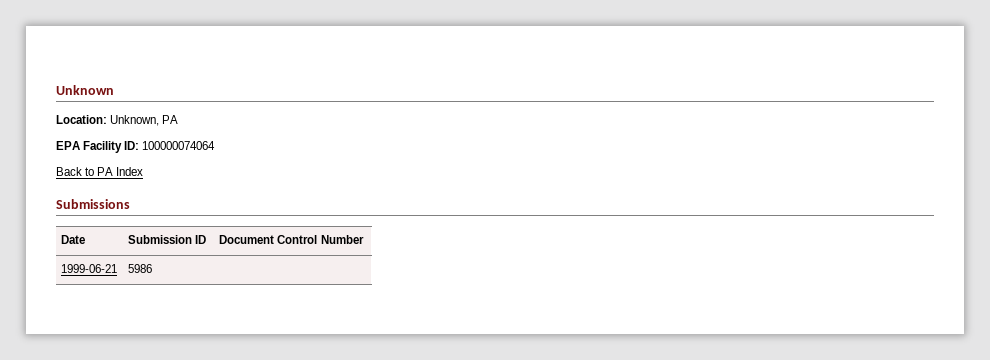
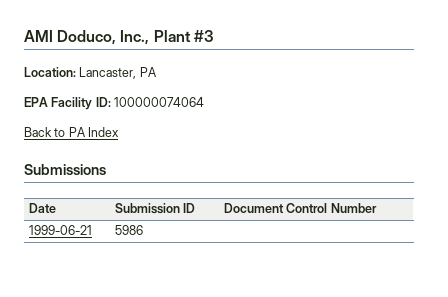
[56,85,114,95] Unknown -> [24,30,214,45] AMI Doduco, Inc., Plant #3
[110,115,160,126] Unknown, -> [79,67,137,79] Lancaster,

